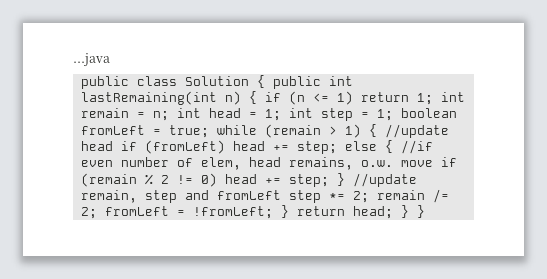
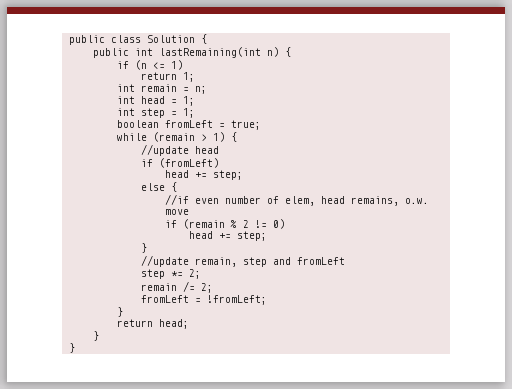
[73,53,110,67] ...java // -> (68, 40) none
(265, 81) none -> (207, 39) //
(257, 97) none -> (291, 52) //
(353, 98) none -> (183, 65) //
(433, 99) none -> (195, 77) //
(169, 116) none -> (207, 90) //
(281, 115) none -> (195, 101) //
(393, 115) none -> (195, 113) //
(209, 131) none -> (261, 125) //
(377, 130) none -> (237, 137) //
(113, 146) none -> (219, 150) //
[232,141,337,154] head += step; -> [164,170,243,180] // head += step; //
(393, 146) none -> (177, 187) //
(433, 163) none -> (189, 212) //
[224,173,345,187] head += step; } -> [188,231,267,241] [140,243,147,253] // head += step; // } //
(281, 195) none -> (345, 261) //
(369, 197) none -> (201, 274) //
(97, 213) none -> (213, 288) //
[280,205,289,218] } -> [116,307,123,317] // } //
[400,205,409,218] } -> [92,331,99,341] // } //

